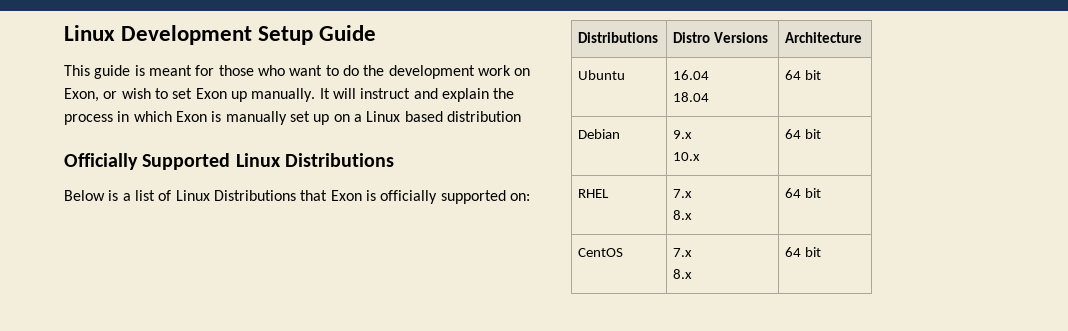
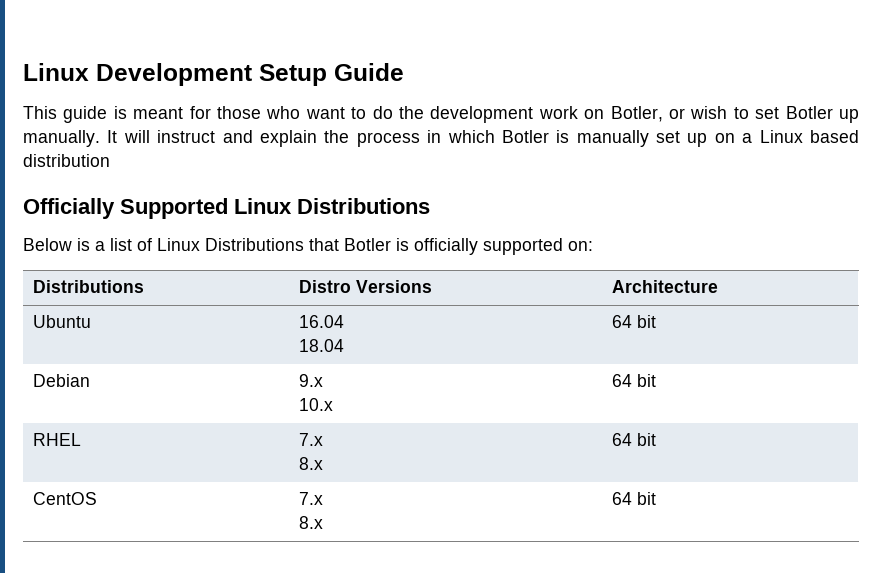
[64,88,99,102] Exon, -> [610,106,663,122] Botler,
[195,88,227,99] Exon -> [785,106,833,119] Botler
[175,111,207,122] Exon -> [501,130,549,143] Botler
[330,190,362,201] Exon -> [344,238,391,251] Botler

